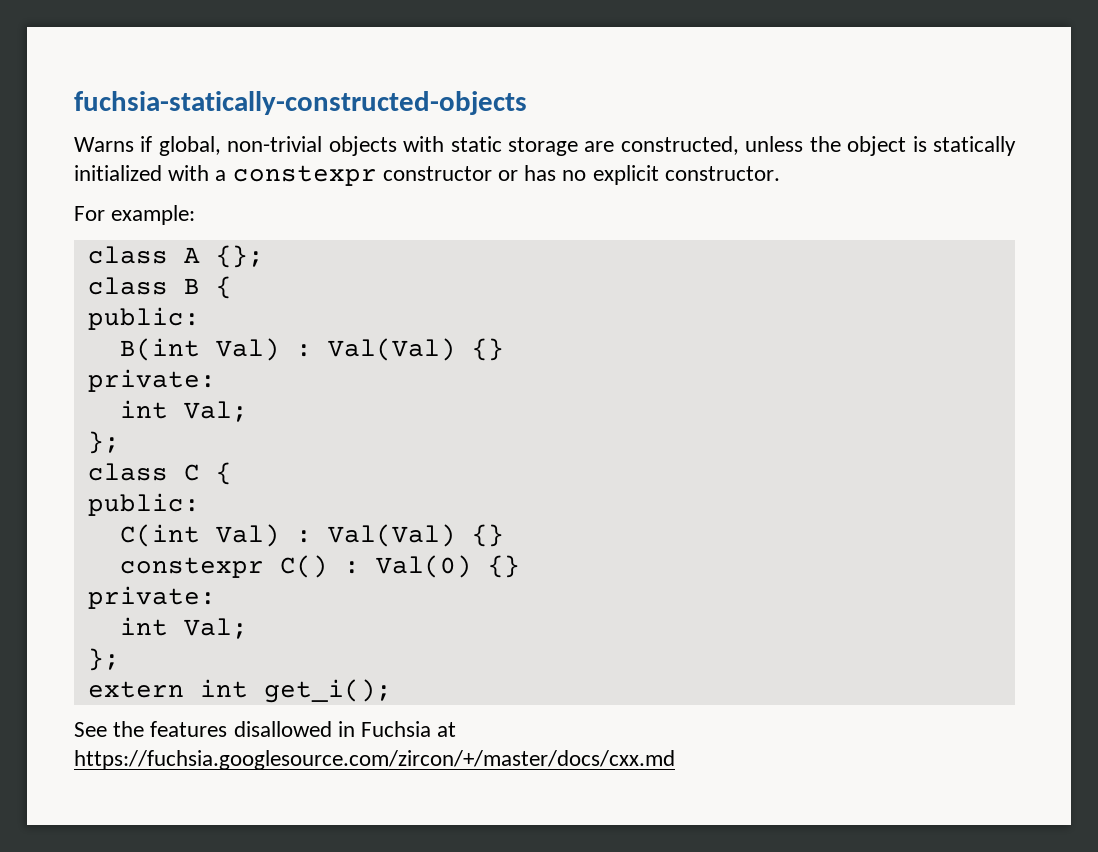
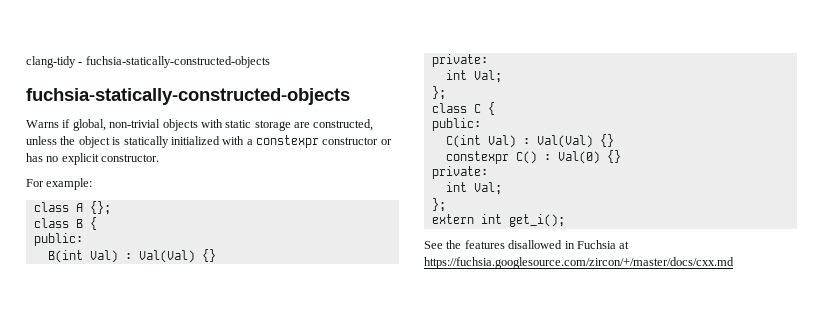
(74, 103) none -> [26,56,270,68] clang-tidy - fuchsia-statically-constructed-objects //

